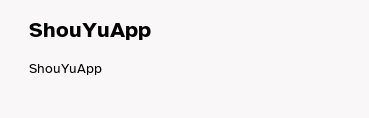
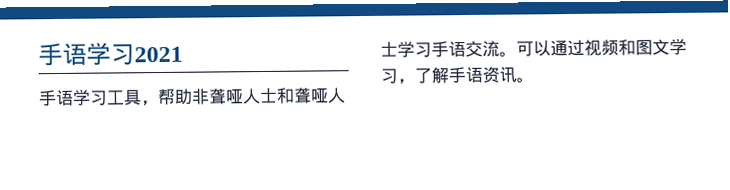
[29,23,151,40] [29,64,102,75] ShouYuApp // ShouYuApp -> [38,42,183,67] [38,87,346,107] [380,38,687,58] [380,66,534,85] 手语学习2021 // 手语学习工具，帮助非聋哑人士和聋哑人士学习手语交流。可以通过视频和图文学习，了解手语资讯。

